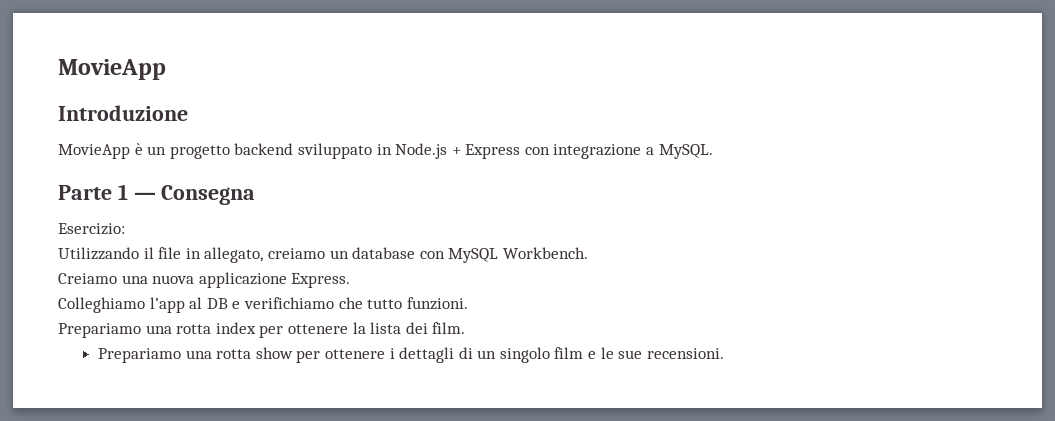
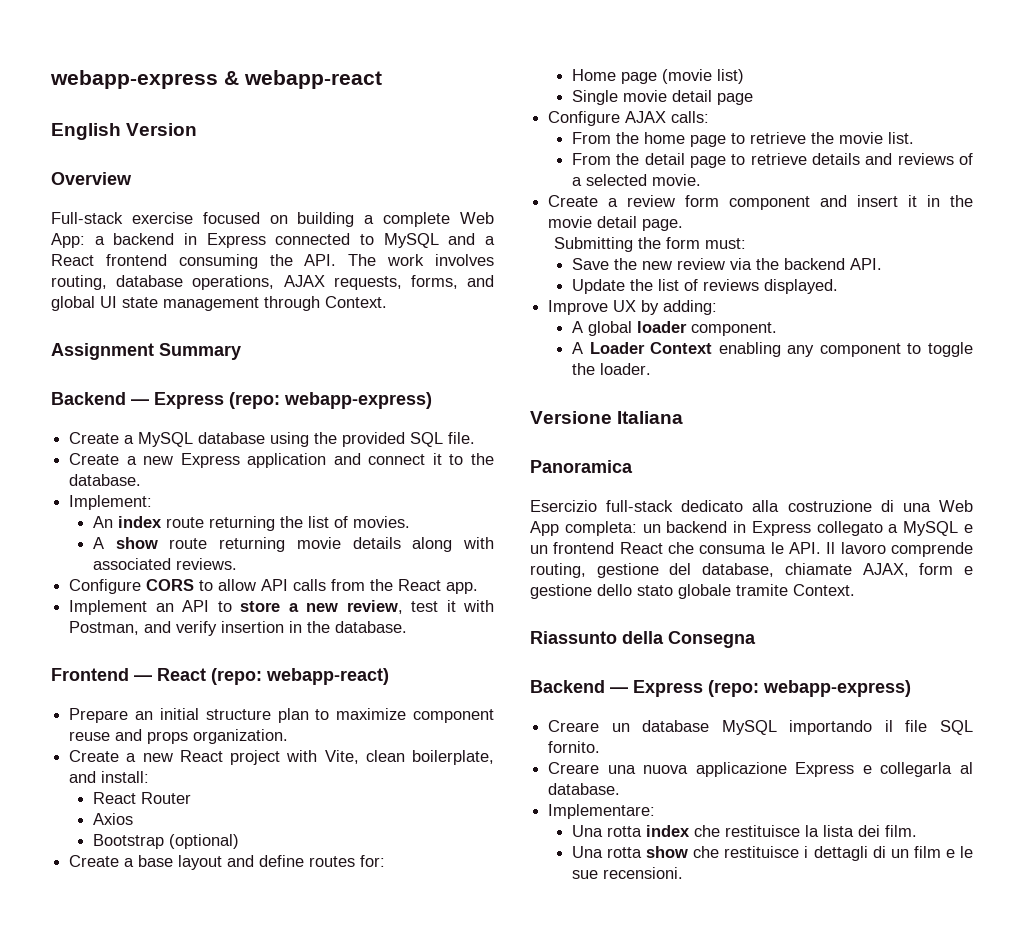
[58,59,166,80] [58,105,188,121] [58,143,713,159] [58,184,256,205] [58,223,125,235] [58,247,588,263] [58,272,351,288] [58,297,468,313] [58,322,466,338] [97,347,385,363] MovieApp // Introduzione // MovieApp è un progetto backend sviluppato in Node.js + Express con integrazione a MySQL. // Parte 1 — Consegna // Esercizio: // Utilizzando il file in allegato, creiamo un database con MySQL Workbench. // Creiamo una nuova applicazione Express. // Colleghiamo l’app al DB e verifichiamo che tutto funzioni. // Prepariamo una rotta index per ottenere la lista dei film. // Prepariamo una rotta show per ottenere -> [50,70,382,89] [51,123,198,140] [51,172,132,185] [51,212,494,227] [51,233,496,248] [51,254,494,269] [51,275,495,290] [51,296,387,311] [51,343,241,360] [51,392,432,409] [69,432,476,447] [69,453,494,468] [69,474,142,486] [69,495,153,510] [92,516,410,531] [92,537,494,552] [92,558,237,570] [69,579,479,594] [69,600,495,615] [69,621,408,636] [51,668,389,685] [69,708,494,723] [69,729,289,744] [69,750,494,765] [69,771,150,783] [92,792,191,804] [92,813,133,825] [92,834,239,849] [69,855,386,870] [571,69,744,84] [571,90,753,105] [548,111,710,126] [571,132,914,147] [571,153,973,168] [571,174,701,186] [548,195,974,210] [548,216,684,231] [553,237,746,252] [571,258,882,270] [571,279,838,294] [548,300,718,315] [571,321,777,336] [571,342,973,357] [571,363,651,375] [530,411,684,424] [530,460,633,473] [530,500,973,512] [530,521,973,536] [530,542,973,557] [530,563,973,578] [530,584,855,599] [530,631,756,648] [530,680,911,697] [548,720,973,735] [548,741,601,753] [548,762,974,777] [548,783,621,795] [548,804,656,819] [571,825,917,837] [571,846,800,858] webapp-express & webapp-react // English Version // Overview // Full-stack exercise focused on building a complete Web App: a backend in Express connected to MySQL and a React frontend consuming the API. The work involves routing, database operations, AJAX requests, forms, and global UI state management through Context. // Assignment Summary // Backend — Express (repo: webapp-express) // Create a MySQL database using the provided SQL file. // Create a new Express application and connect it to the database. // Implement: // An index route returning the list of movies. // A show route returning movie details along with associated reviews. // Configure CORS to allow API calls from the React app. // Implement an API to store a new review, test it with Postman, and verify insertion in the database. // Frontend — React (repo: webapp-react) // Prepare an initial structure plan to maximize component reuse and props organization. // Create a new React project with Vite, clean boilerplate, and install: // React Router // Axios // Bootstrap (optional) // Create a base layout and define routes for: // Home page (movie list) // Single movie detail page // Configure AJAX calls: // From the home page to retrieve the movie list. // From the detail page to retrieve details and reviews of a selected movie. // Create a review form component and insert it in the movie detail page. // Submitting the form must: // Save the new review via the backend API. // Update the list of reviews displayed. // Improve UX by adding: // A global loader component. // A Loader Context enabling any component to toggle the loader. // Versione Italiana // Panoramica // Esercizio full-stack dedicato alla costruzione di una Web App completa: un backend in Express collegato a MySQL e un frontend React che consuma le API. Il lavoro comprende routing, gestione del database, chiamate AJAX, form e gestione dello stato globale tramite Context. // Riassunto della Consegna // Backend — Express (repo: webapp-express) // Creare un database MySQL importando il file SQL fornito. // Creare una nuova applicazione Express e collegarla al database. // Implementare: // Una rotta index che restituisce la lista dei film. // Una rotta show che restituisce
[499,347,550,363] singolo -> (909, 853) none

